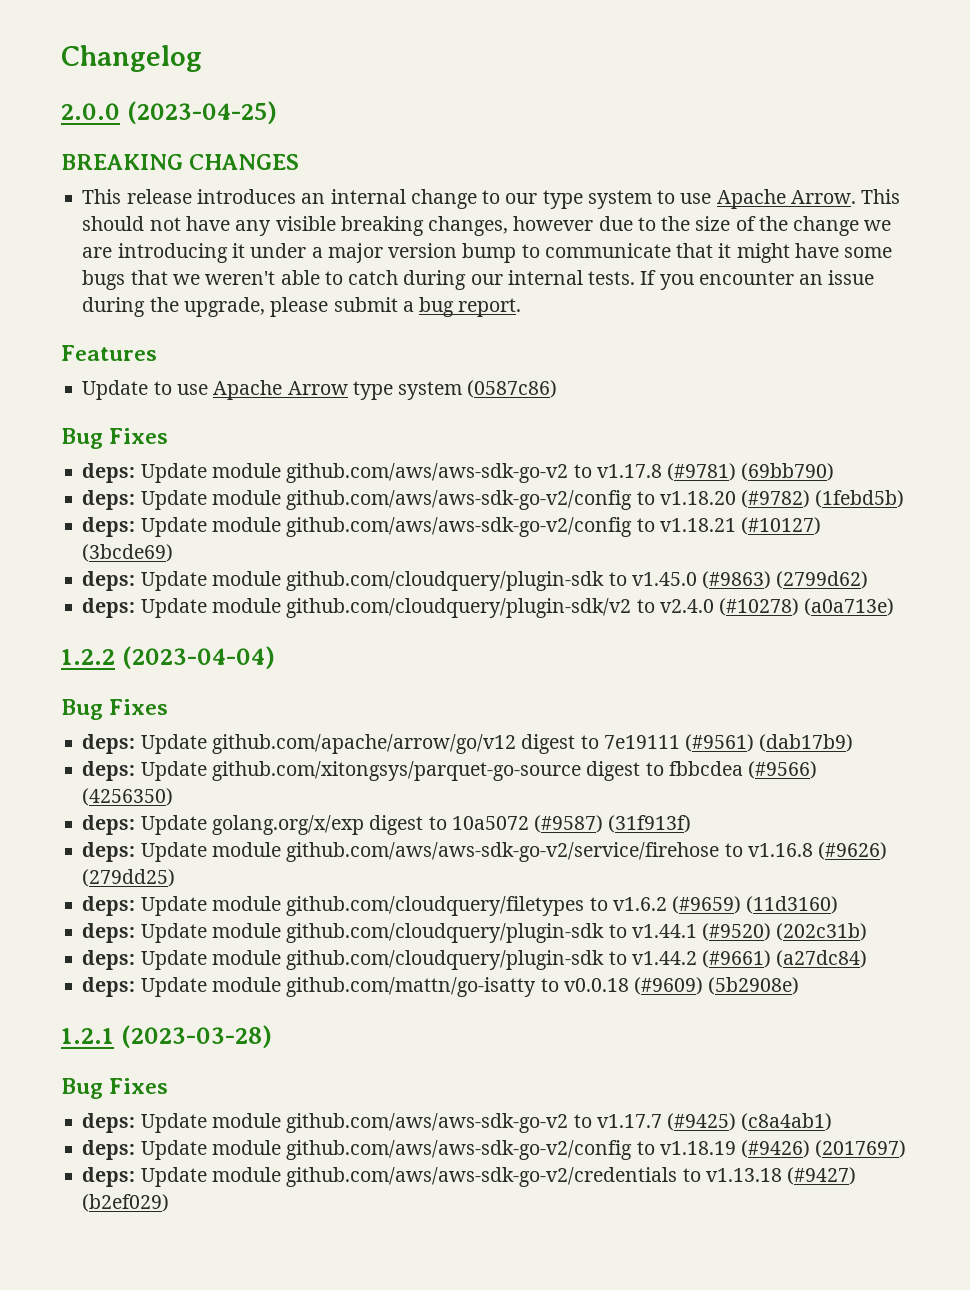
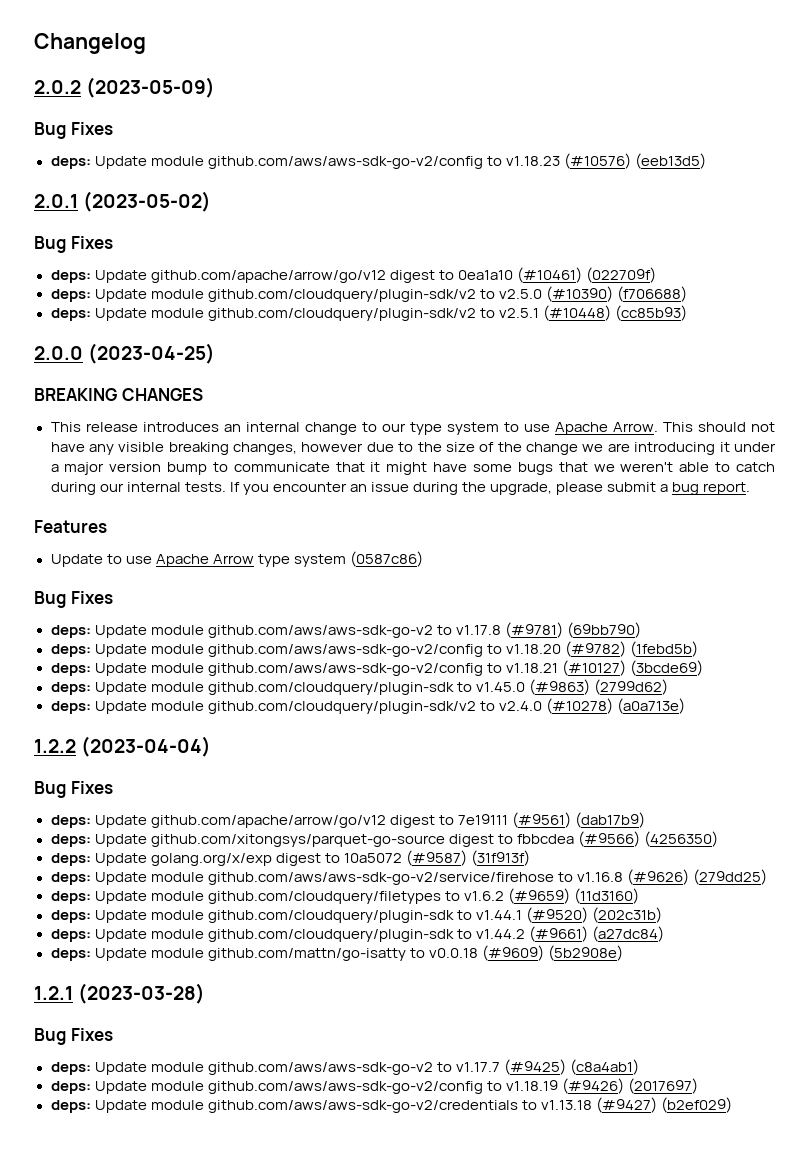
(202, 58) none -> [34,77,216,98] [34,122,113,139] [50,153,706,169] [34,191,212,212] [34,236,113,253] [50,267,656,283] [50,286,687,302] [50,305,687,321] // 2.0.2 (2023-05-09) // Bug Fixes // deps: Update module github.com/aws/aws-sdk-go-v2/config to v1.18.23 (#10576) (eeb13d5) // 2.0.1 (2023-05-02) // Bug Fixes // deps: Update github.com/apache/arrow/go/v12 digest to 0ea1a10 (#10461) (022709f) // deps: Update module github.com/cloudquery/plugin-sdk/v2 to v2.5.0 (#10390) (f706688) // deps: Update module github.com/cloudquery/plugin-sdk/v2 to v2.5.1 (#10448) (cc85b93)

